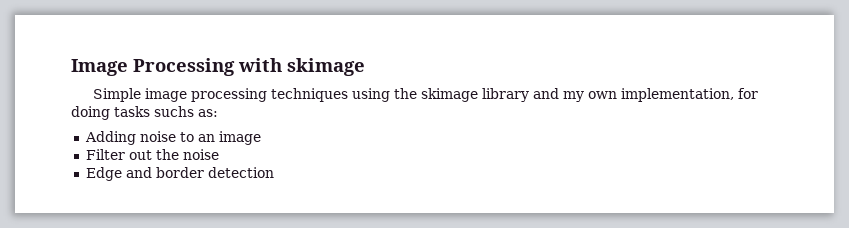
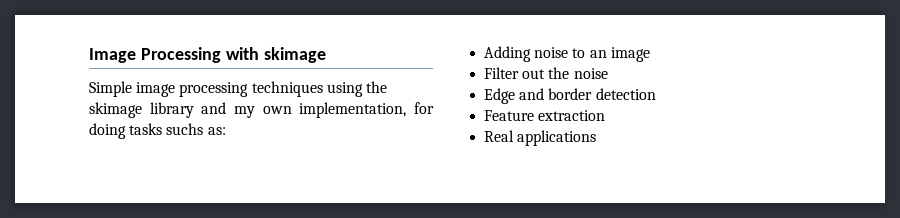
(274, 172) none -> [484,110,606,121] [484,130,597,146] // Feature extraction // Real applications

